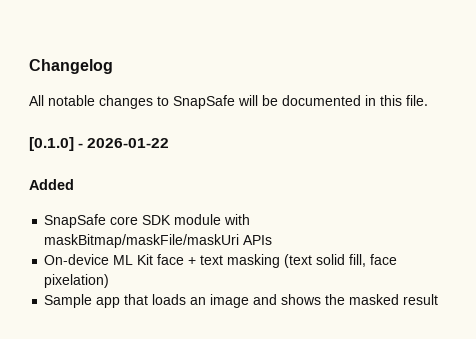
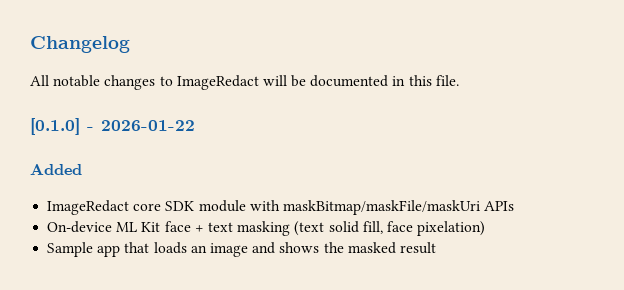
[173,95,235,109] SnapSafe -> [176,75,259,90] ImageRedact
[44,214,107,228] SnapSafe -> [47,200,130,215] ImageRedact

